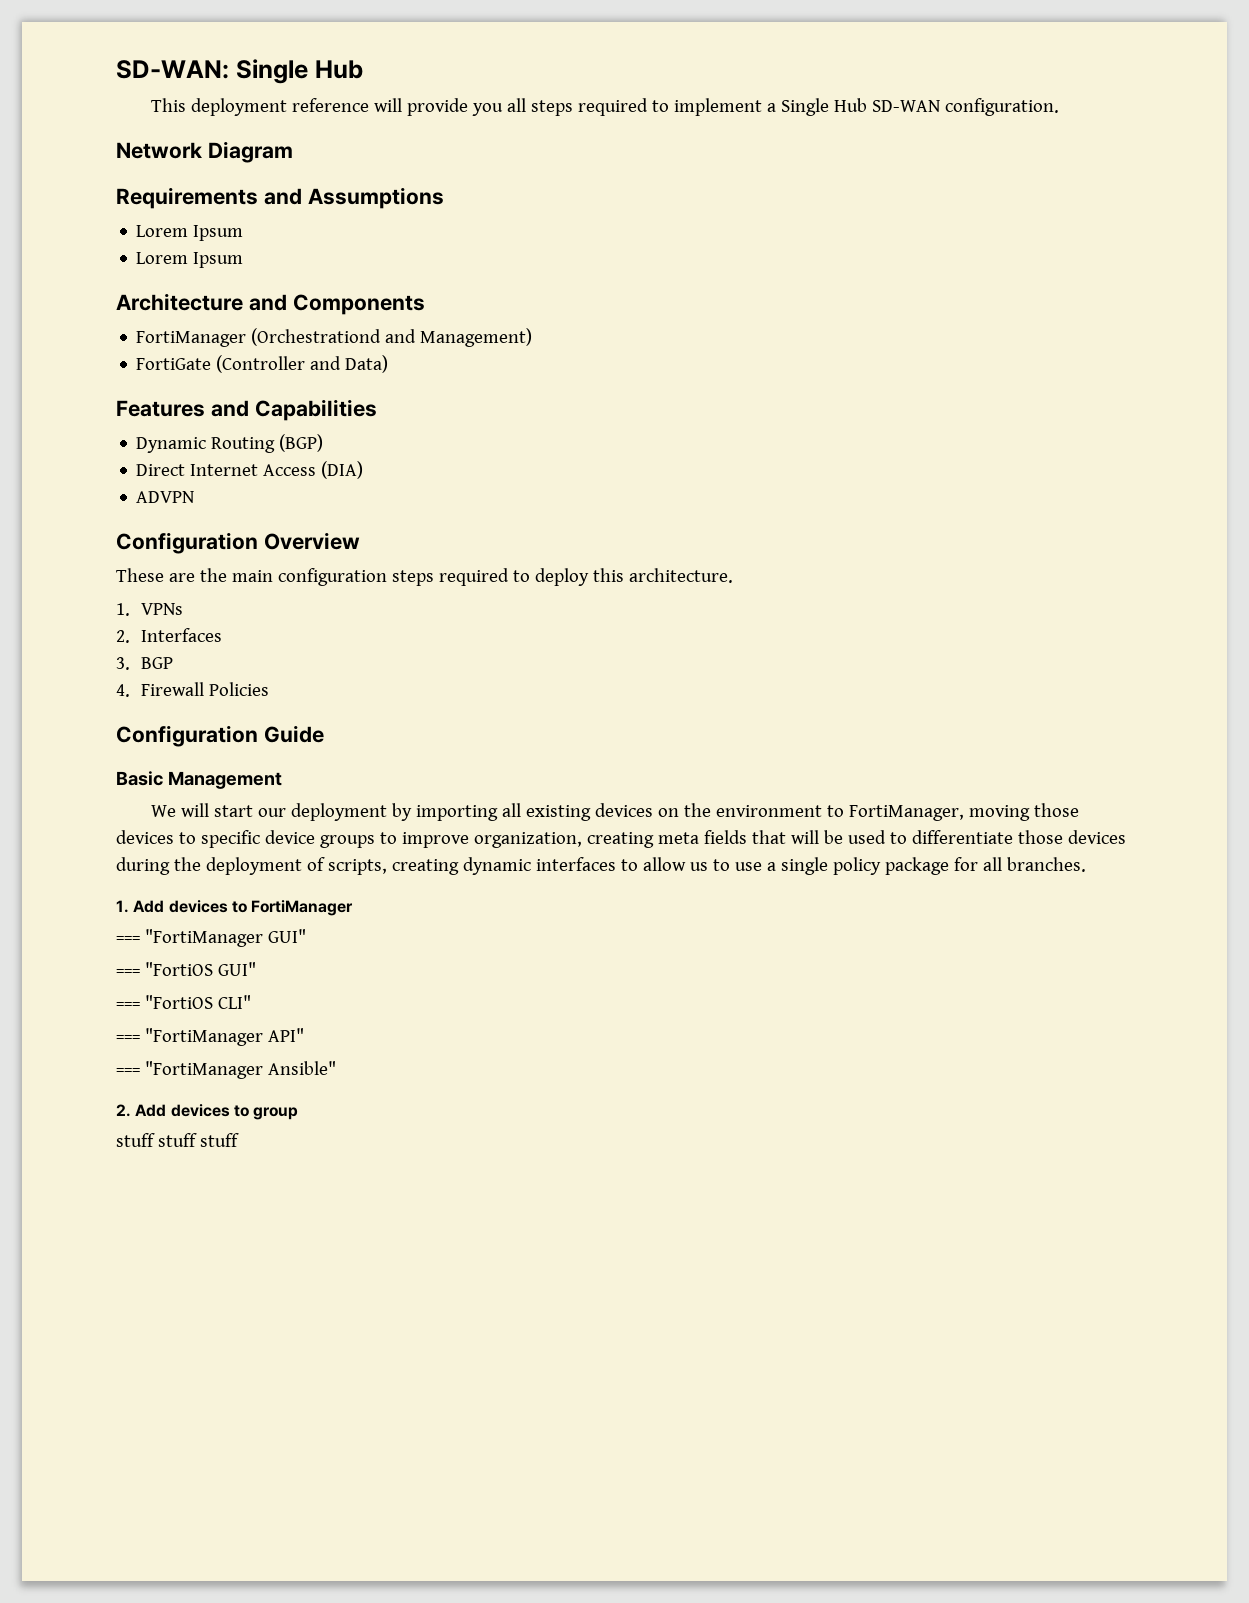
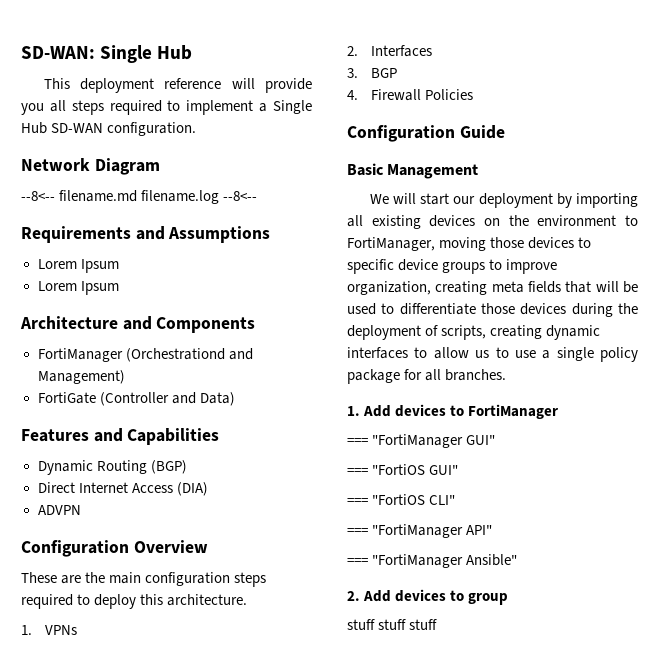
(293, 152) none -> [21,190,258,204] // --8<-- filename.md filename.log --8<--

